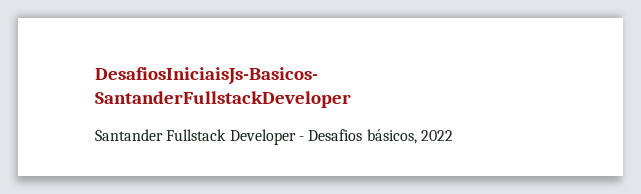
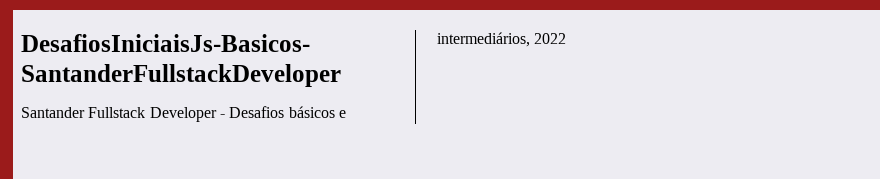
[366,129,417,144] básicos, -> [288,106,346,118] [437,32,530,47] básicos e intermediários,

